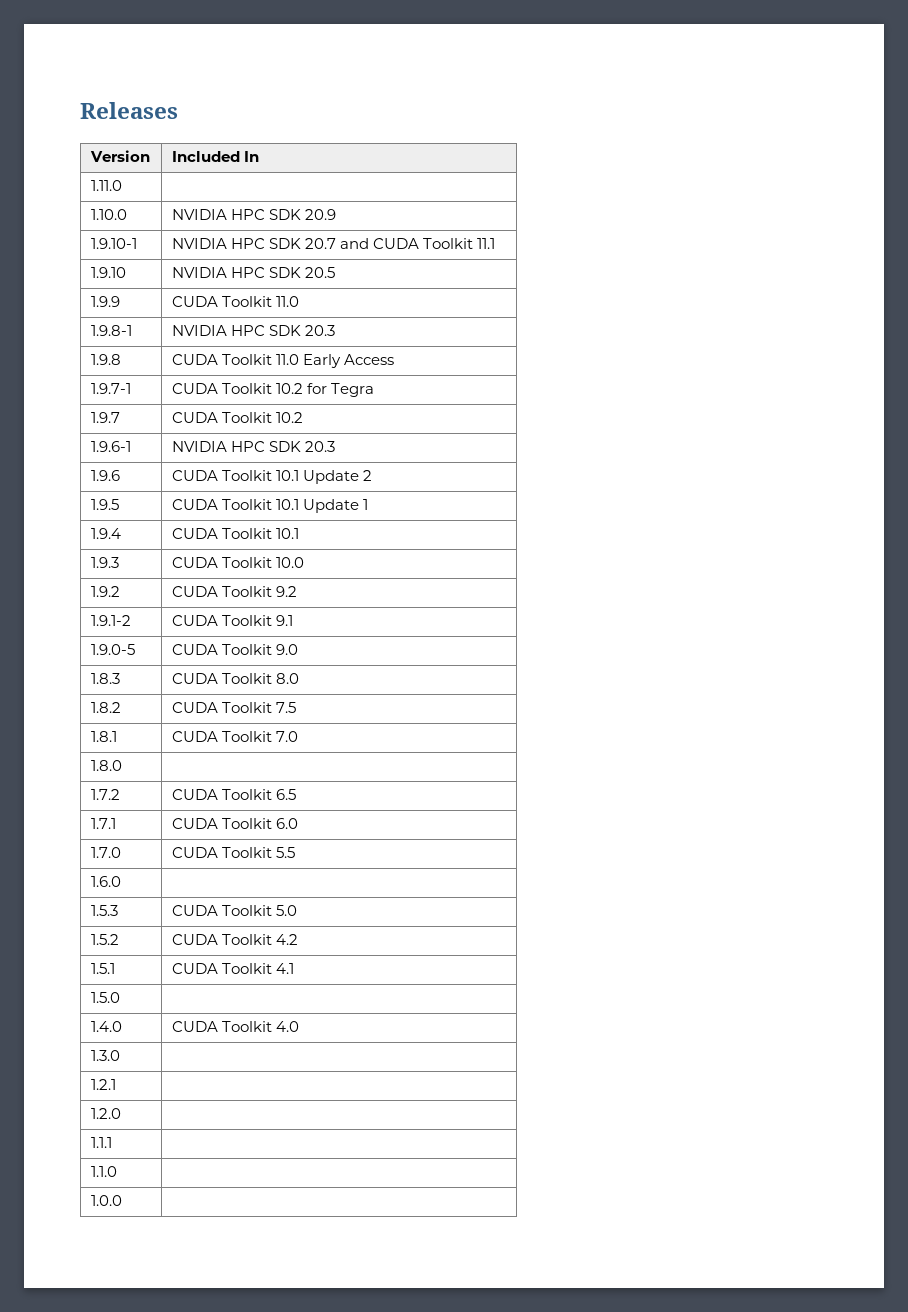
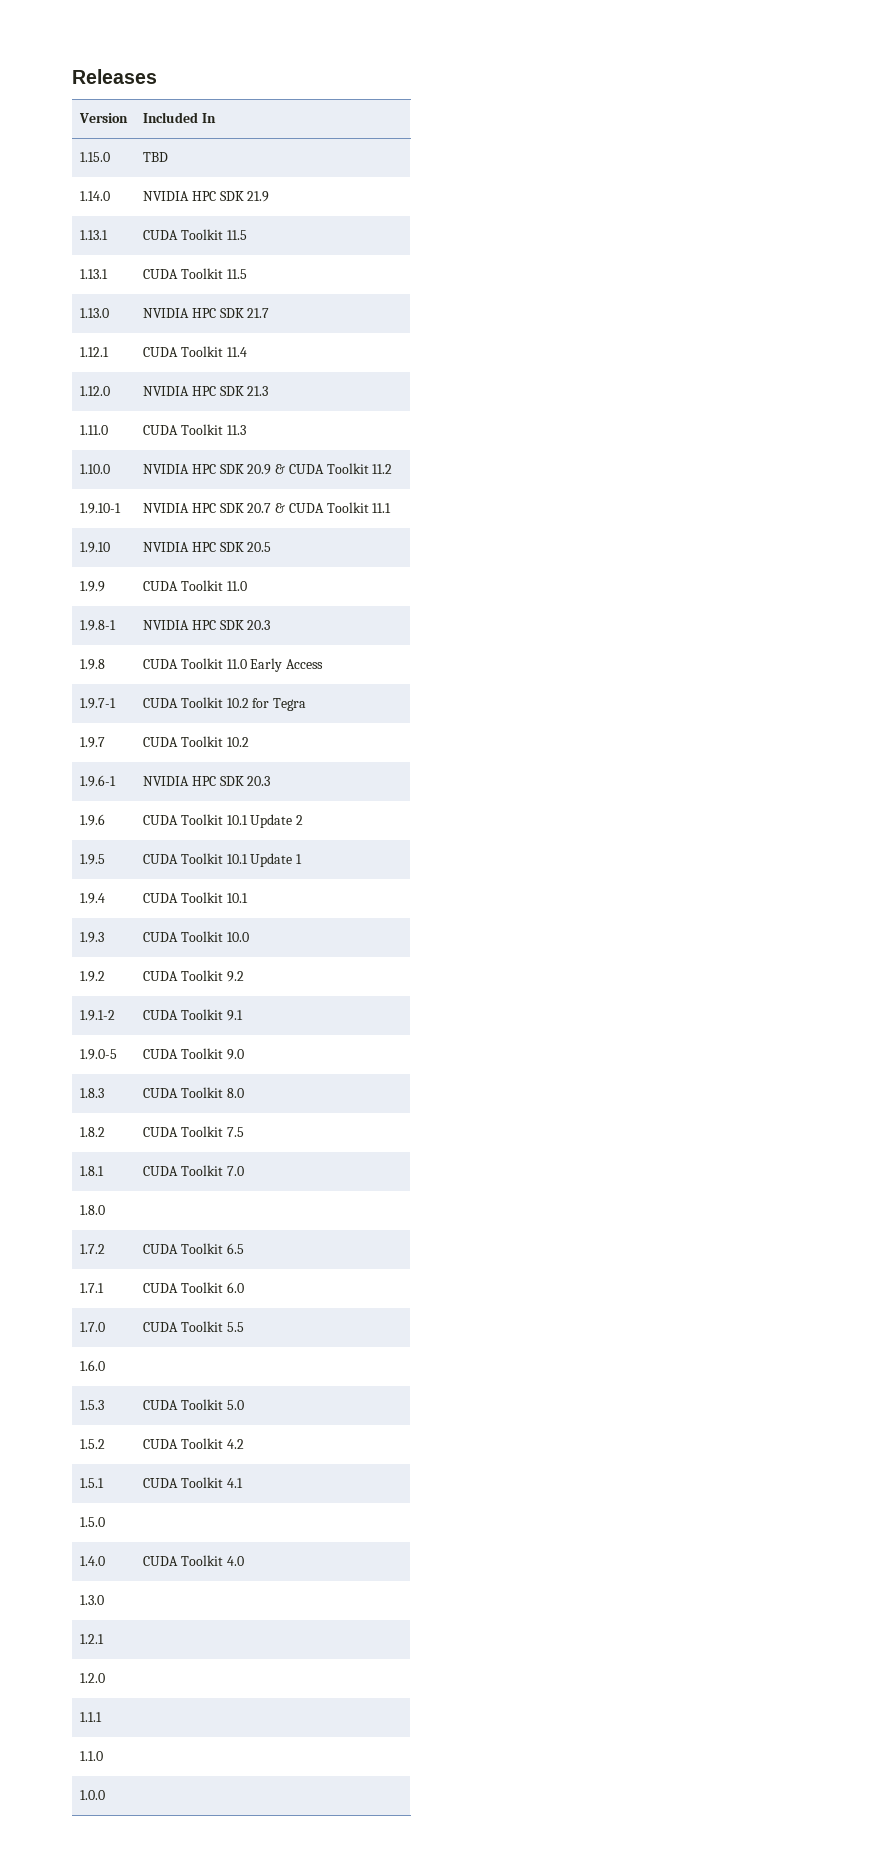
[90,180,122,191] 1.11.0 | -> [79,152,110,162] [142,152,168,162] [79,191,110,201] [142,191,270,202] [79,230,108,240] [142,229,247,240] [79,269,108,279] [142,268,247,279] [79,308,109,318] [142,308,270,318] [79,347,109,357] [142,346,247,357] [79,386,110,396] [142,386,269,396] [79,425,108,435] [142,424,246,435] 1.15.0 | TBD // 1.14.0 | NVIDIA HPC SDK 21.9 // 1.13.1 | CUDA Toolkit 11.5 // 1.13.1 | CUDA Toolkit 11.5 // 1.13.0 | NVIDIA HPC SDK 21.7 // 1.12.1 | CUDA Toolkit 11.4 // 1.12.0 | NVIDIA HPC SDK 21.3 // 1.11.0 | CUDA Toolkit 11.3
(337, 214) none -> [275,463,393,474] & CUDA Toolkit 11.2
[340,238,370,249] and -> [275,503,286,513] &

